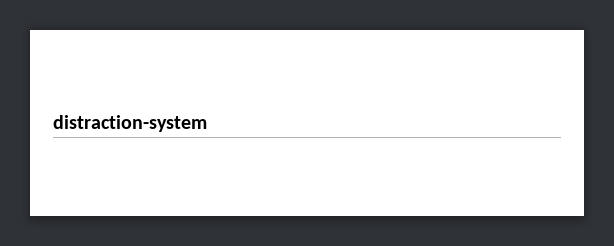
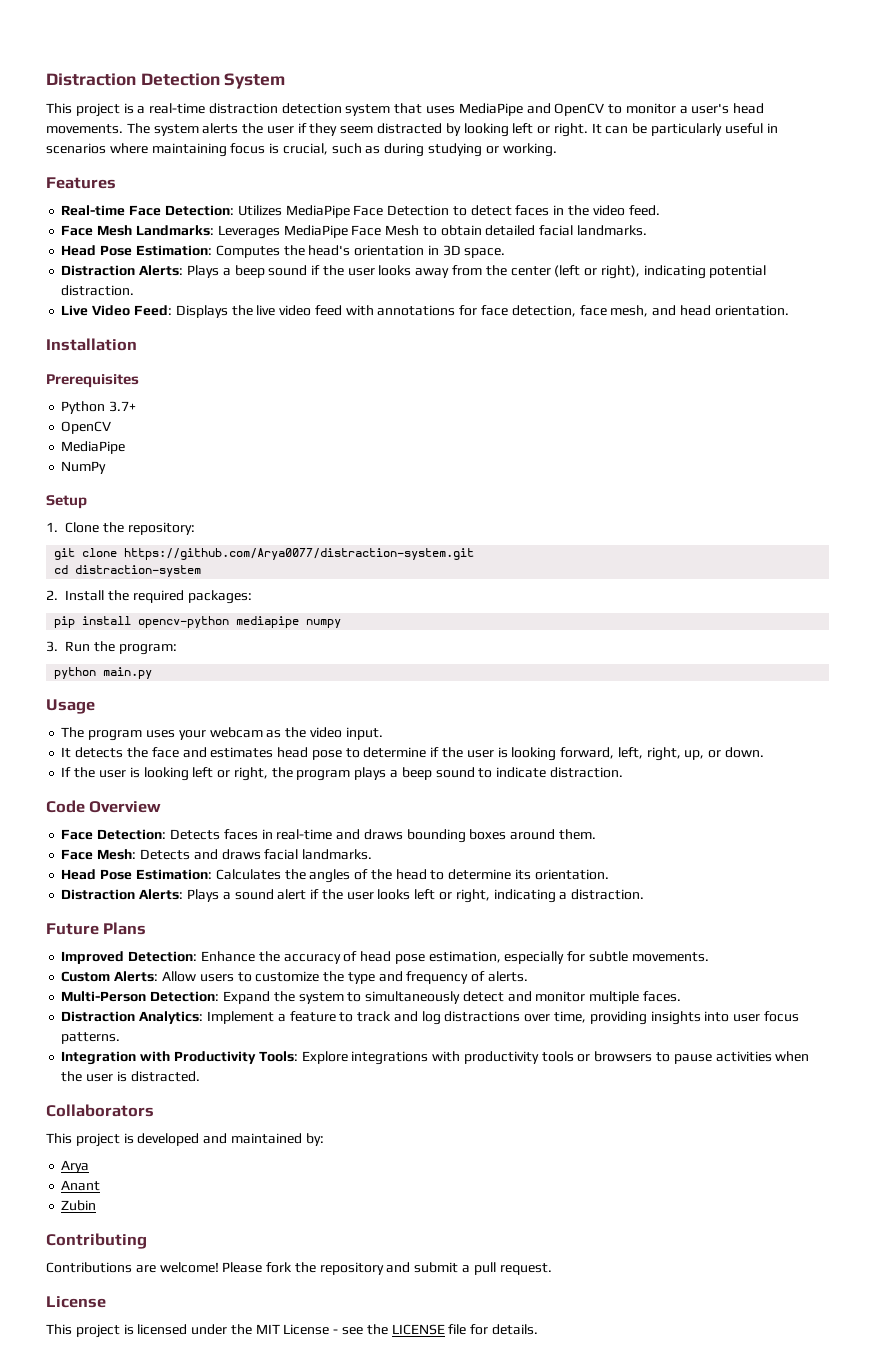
[53,115,207,132] distraction-system -> [46,73,286,89] [46,103,765,117] [46,123,778,137] [46,143,557,157] [46,177,116,189] [61,205,660,218] [61,225,647,239] [61,245,506,258] [61,265,767,279] [61,285,135,296] [61,305,789,318] [46,338,137,351] [46,374,139,388] [61,401,137,414] [61,421,112,434] [61,441,126,454] [61,461,107,474] [46,495,87,509] [46,522,195,535] [54,548,475,560] [54,565,202,577] [46,590,252,604] [54,616,342,628] [46,641,177,655] [54,667,153,679] [46,699,95,714] [61,727,383,741] [61,747,764,761] [61,767,623,781] [46,800,162,813] [61,829,596,843] [61,849,373,860] [61,869,609,883] [61,889,645,903] [46,922,147,935] [61,951,709,964] [61,971,528,984] [61,991,681,1004] [61,1011,799,1025] [61,1032,121,1044] [61,1051,810,1065] [61,1071,200,1082] [46,1104,154,1117] [46,1133,324,1147] [61,1160,90,1173] [61,1180,101,1191] [61,1200,97,1211] [46,1233,147,1249] [46,1262,552,1275] [46,1296,106,1308] [46,1324,538,1338] Distraction Detection System // This project is a real-time distraction detection system that uses MediaPipe and OpenCV to monitor a user's head movements. The system alerts the user if they seem distracted by looking left or right. It can be particularly useful in scenarios where maintaining focus is crucial, such as during studying or working. // Features // Real-time Face Detection: Utilizes MediaPipe Face Detection to detect faces in the video feed. // Face Mesh Landmarks: Leverages MediaPipe Face Mesh to obtain detailed facial landmarks. // Head Pose Estimation: Computes the head's orientation in 3D space. // Distraction Alerts: Plays a beep sound if the user looks away from the center (left or right), indicating potential distraction. // Live Video Feed: Displays the live video feed with annotations for face detection, face mesh, and head orientation. // Installation // Prerequisites // Python 3.7+ // OpenCV // MediaPipe // NumPy // Setup // 1. Clone the repository: // git clone https://github.com/Arya0077/distraction-system.git // cd distraction-system // 2. Install the required packages: // pip install opencv-python mediapipe numpy // 3. Run the program: // python main.py // Usage // The program uses your webcam as the video input. // It detects the face and estimates head pose to determine if the user is looking forward, left, right, up, or down. // If the user is looking left or right, the program plays a beep sound to indicate distraction. // Code Overview // Face Detection: Detects faces in real-time and draws bounding boxes around them. // Face Mesh: Detects and draws facial landmarks. // Head Pose Estimation: Calculates the angles of the head to determine its orientation. // Distraction Alerts: Plays a sound alert if the user looks left or right, indicating a distraction. // Future Plans // Improved Detection: Enhance the accuracy of head pose estimation, especially for subtle movements. // Custom Alerts: Allow users to customize the type and frequency of alerts. // Multi-Person Detection: Expand the system to simultaneously detect and monitor multiple faces. // Distraction Analytics: Implement a feature to track and log distractions over time, providing insights into user focus patterns. // Integration with Productivity Tools: Explore integrations with productivity tools or browsers to pause activities when the user is distracted. // Collaborators // This project is developed and maintained by: // Arya // Anant // Zubin // Contributing // Contributions are welcome! Please fork the repository and submit a pull request. // License // This project is licensed under the MIT License - see the LICENSE file for details.

